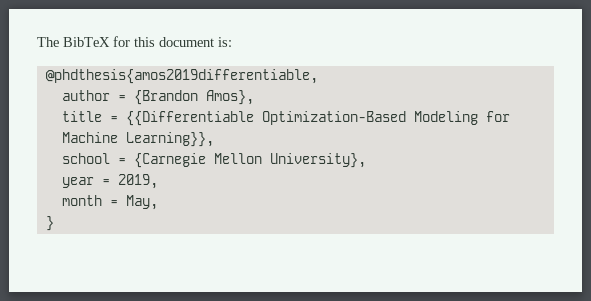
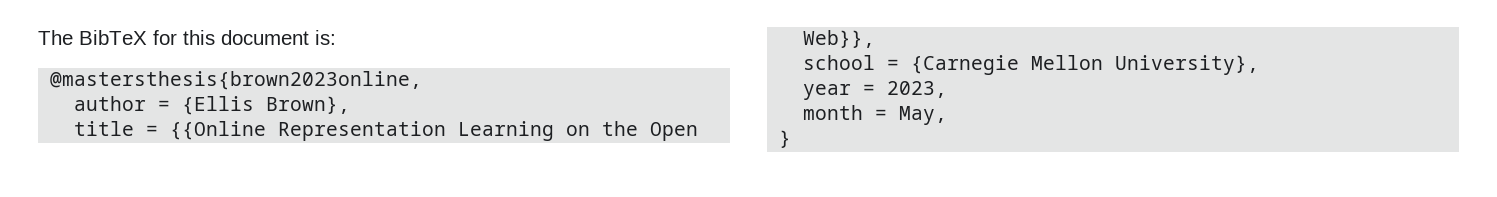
[45,69,318,84] @phdthesis{amos2019differentiable, -> [50,71,423,90] @mastersthesis{brown2023online,
[133,90,254,105] {Brandon Amos}, -> [182,96,351,115] {Ellis Brown},
[125,111,510,126] [61,132,214,147] {{Differentiable Optimization-Based Modeling for Machine Learning}}, -> [170,121,699,141] [803,30,876,48] {{Online Representation Learning on the Open Web}},
[117,174,158,189] 2019, -> [887,81,948,98] 2023,

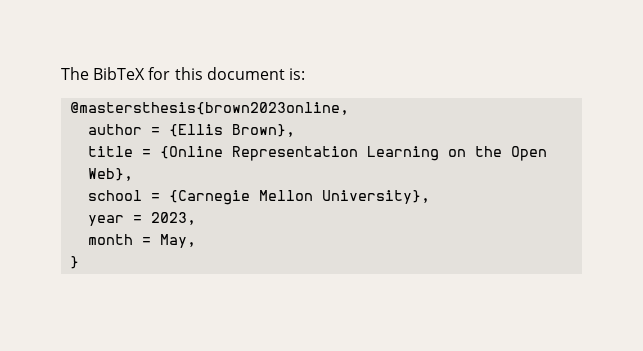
[170,121,267,140] {{Online -> [160,146,224,159] {Online
[803,30,876,48] Web}}, -> [88,168,134,181] Web},

